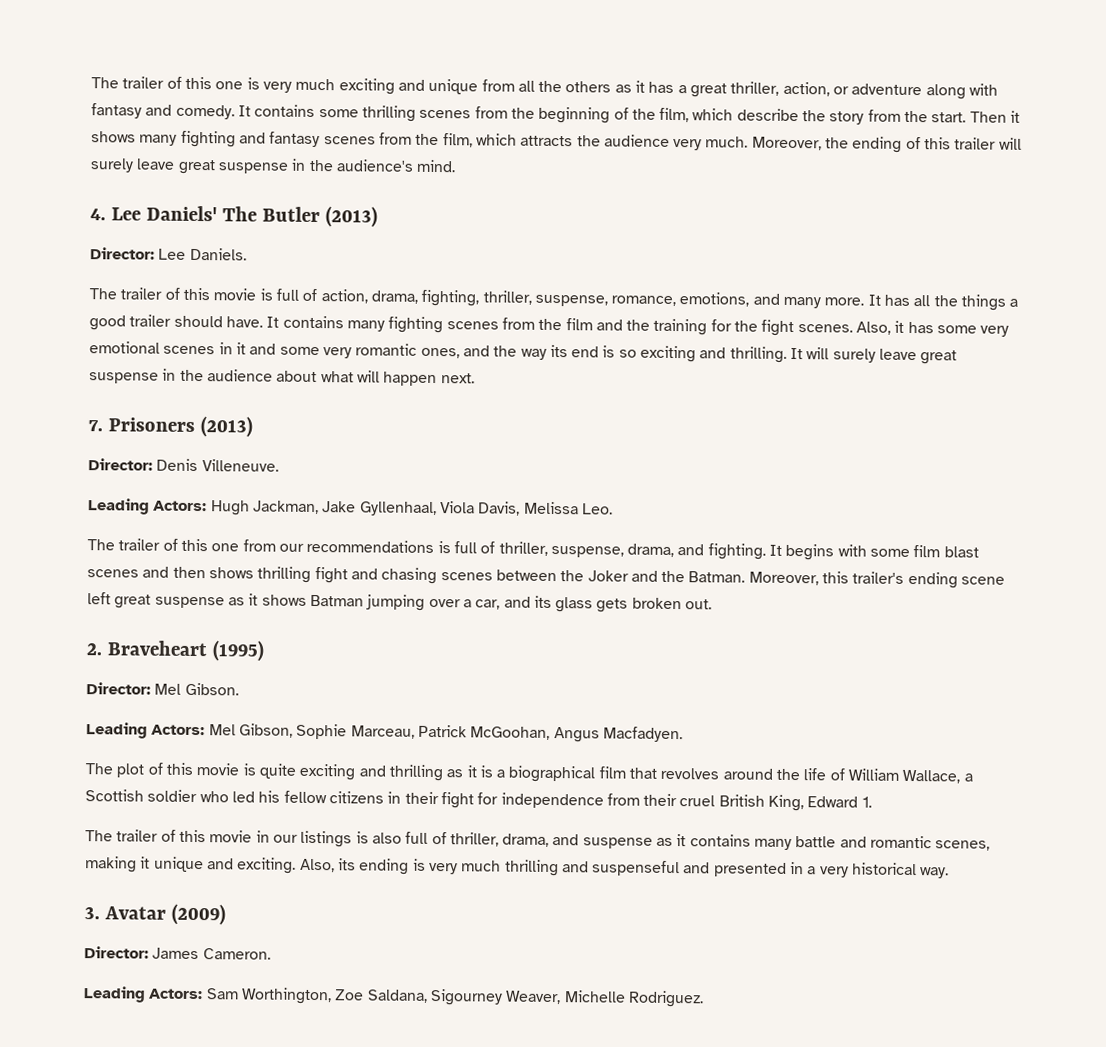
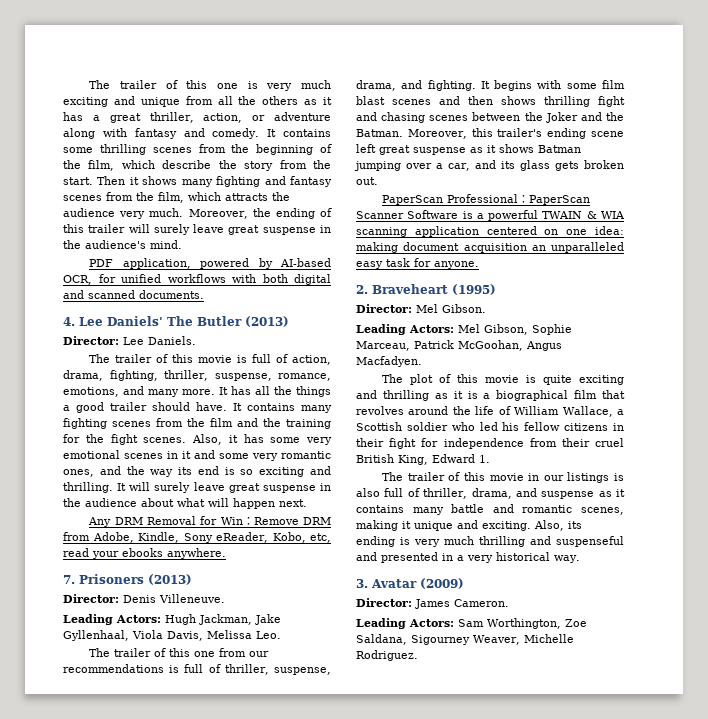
(457, 166) none -> [89,258,331,269] [63,274,331,285] [63,290,204,299] // PDF application, powered by AI-based OCR, for unified workflows with both digital and scanned documents.
(475, 378) none -> [88,516,331,527] [63,532,331,543] [63,548,226,559] // Any DRM Removal for Win：Remove DRM from Adobe, Kindle, Sony eReader, Kobo, etc, read your ebooks anywhere.
(713, 604) none -> [382,194,591,205] [356,210,625,221] [356,226,624,237] [356,242,624,253] [356,258,479,269] // PaperScan Professional：PaperScan Scanner Software is a powerful TWAIN & WIA scanning application centered on one idea: making document acquisition an unparalleled easy task for anyone.

